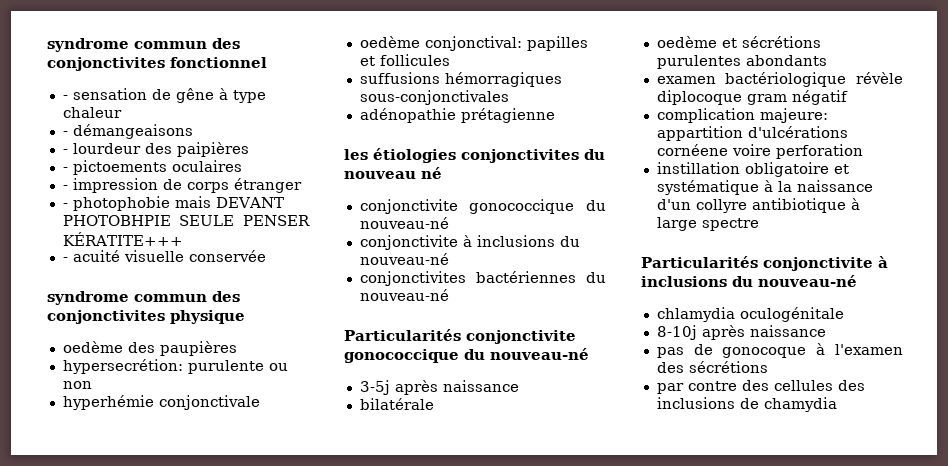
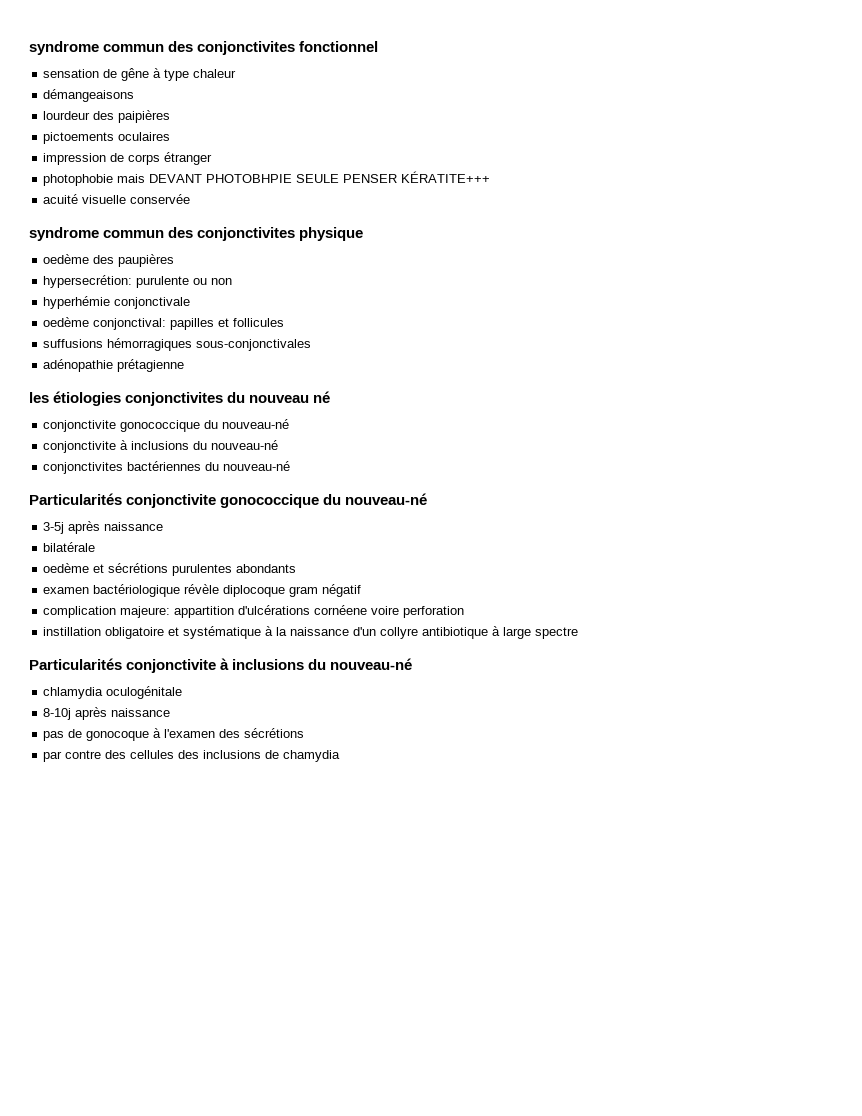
[62,95,68,100] - -> (379, 46) none
[62,131,68,136] - -> (237, 73) none
[62,149,68,154] - -> (135, 95) none
[62,167,68,172] - -> (171, 116) none
[62,185,68,190] - -> (171, 136) none
[62,203,68,208] - -> (213, 158) none
[62,257,68,262] - -> (491, 177) none

